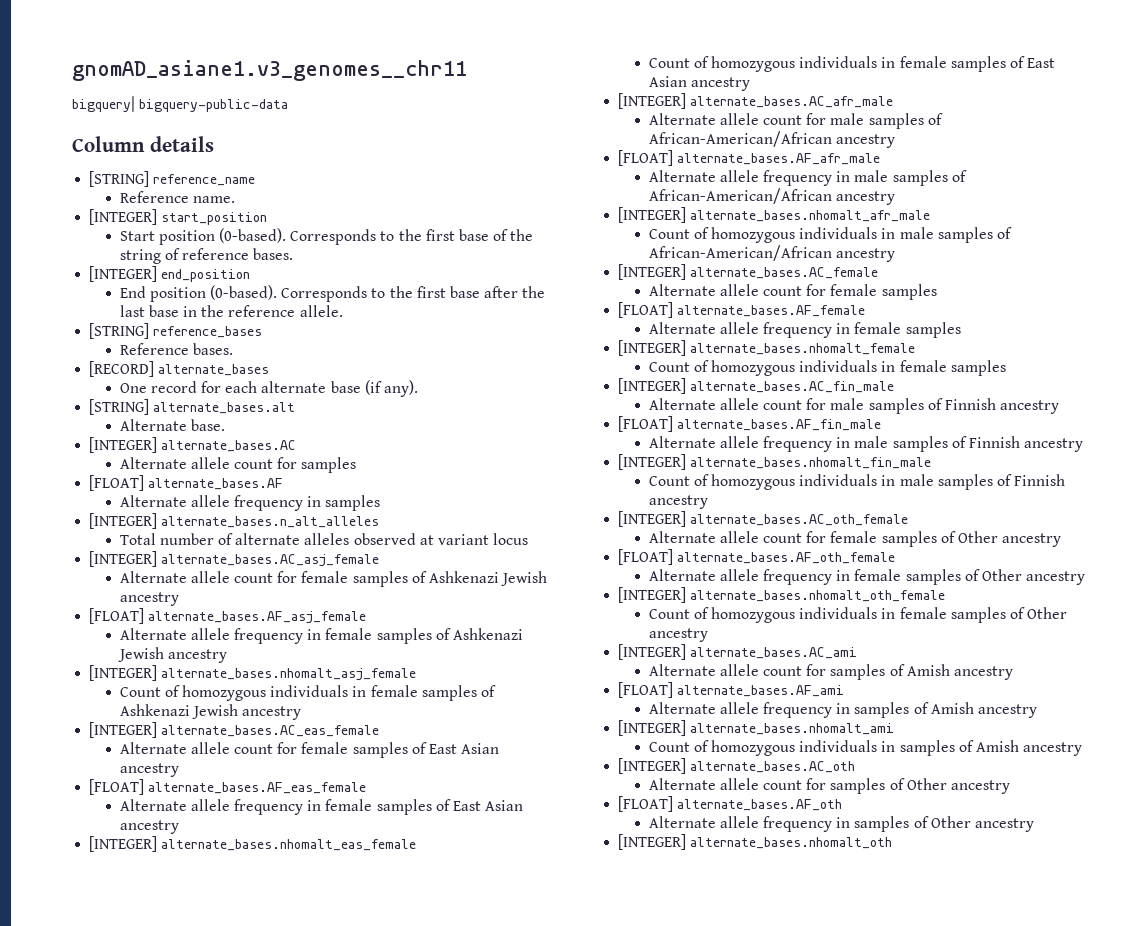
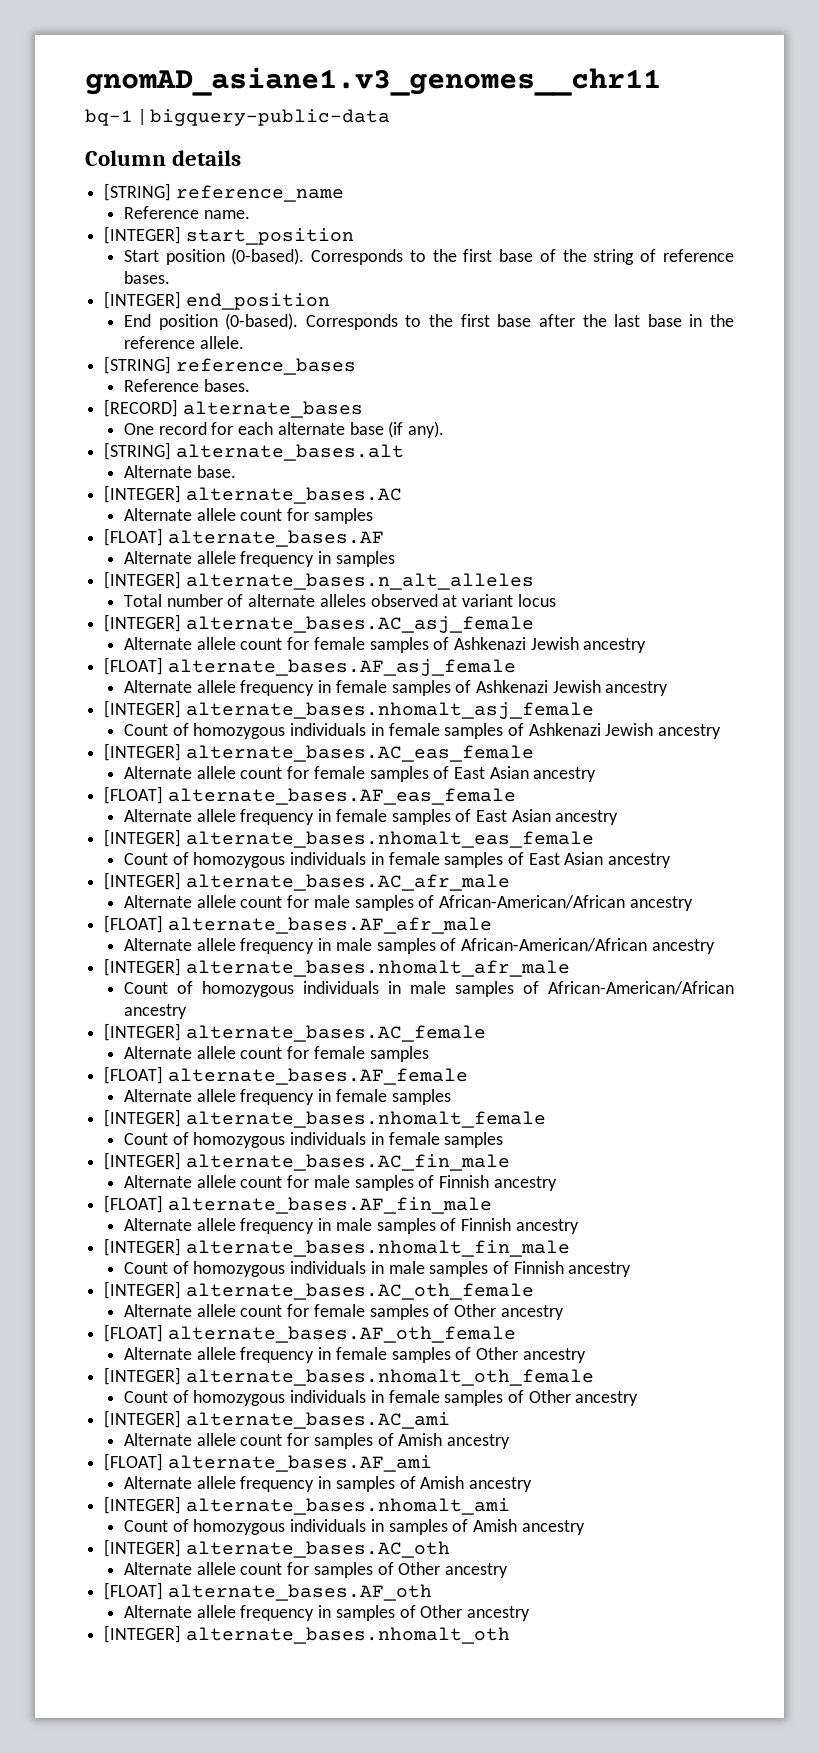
[72,96,135,112] bigquery| -> [85,109,146,126] bq-1 |

